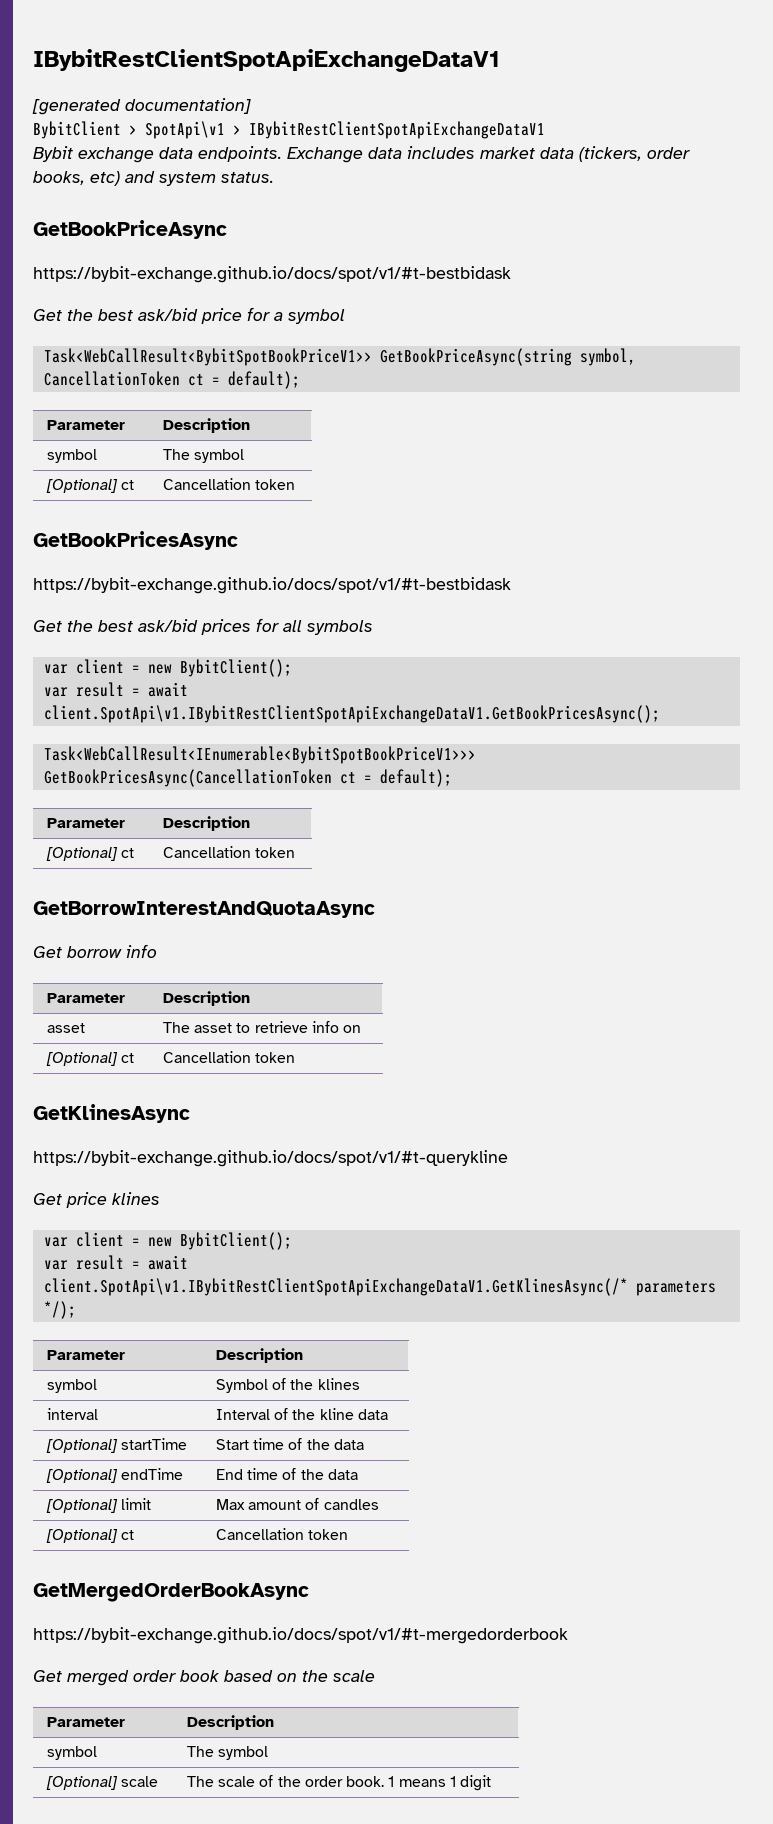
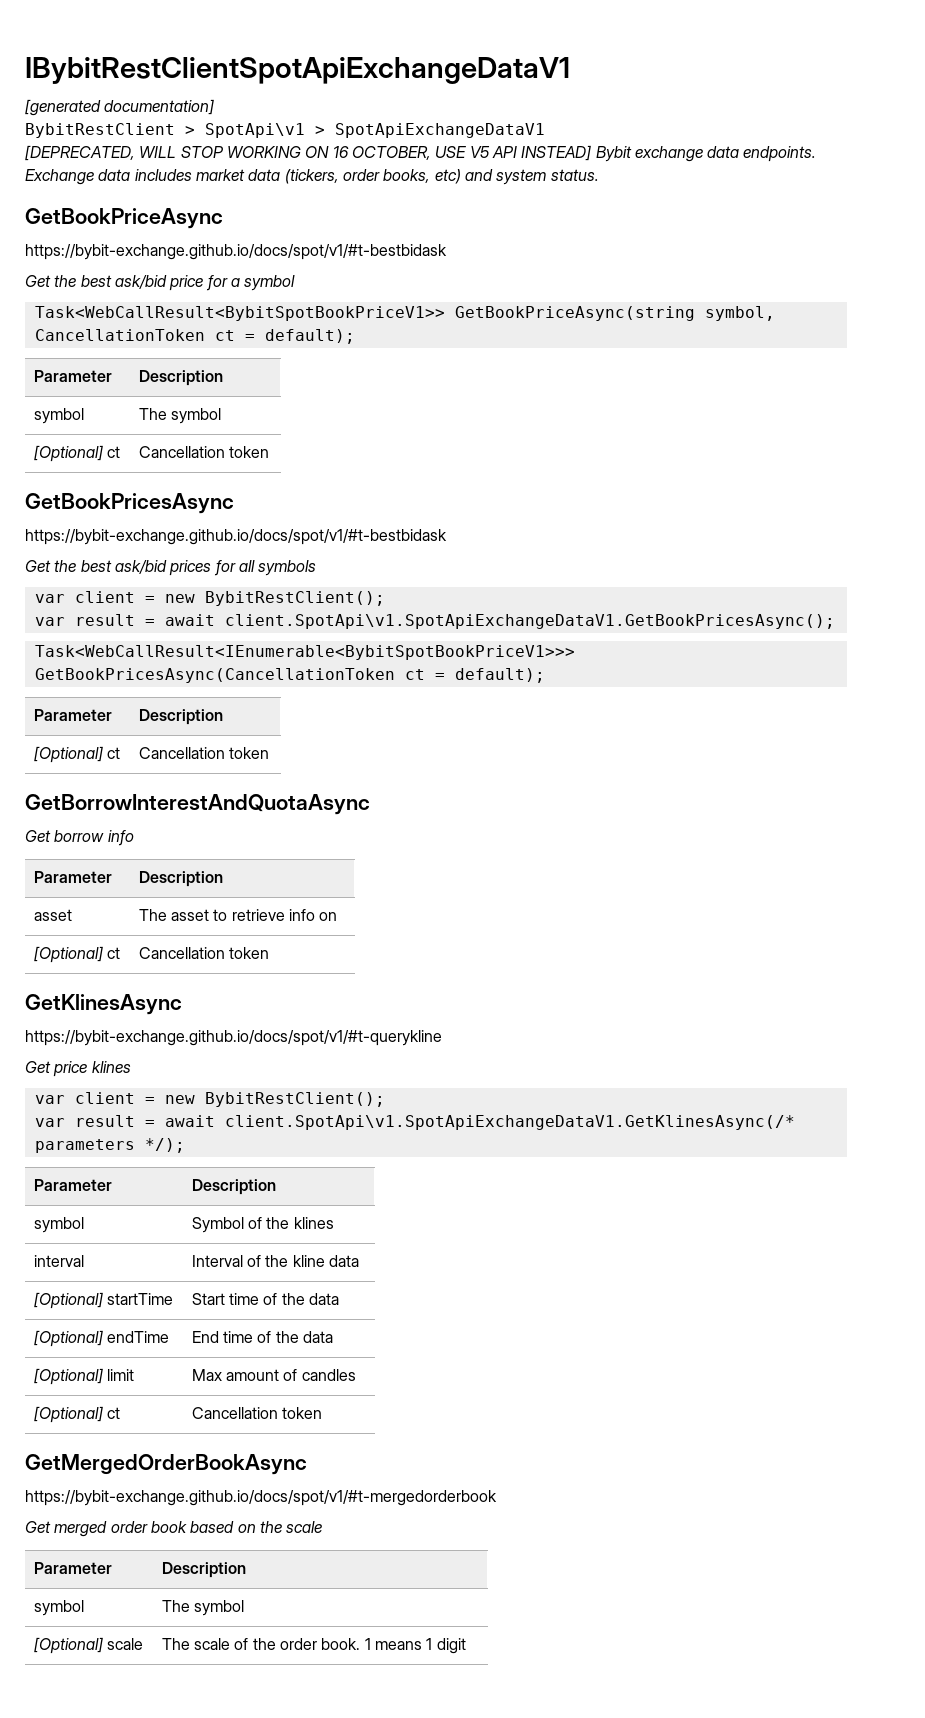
[33,121,121,139] BybitClient -> [25,123,175,138] BybitRestClient
[249,121,545,139] IBybitRestClientSpotApiExchangeDataV1 // -> [335,123,545,138] [25,145,592,161] SpotApiExchangeDataV1 // [DEPRECATED, WILL STOP WORKING ON 16 OCTOBER, USE V5 API INSTEAD]
[179,659,292,677] [43,682,188,697] [43,705,660,723] BybitClient(); // var result = await client.SpotApi\v1.IBybitRestClientSpotApiExchangeDataV1.GetBookPricesAsync(); -> [204,591,385,606] [34,614,835,629] BybitRestClient(); // var result = await client.SpotApi\v1.SpotApiExchangeDataV1.GetBookPricesAsync();
[179,1232,292,1250] [43,1255,188,1270] [43,1278,628,1296] BybitClient(); // var result = await client.SpotApi\v1.IBybitRestClientSpotApiExchangeDataV1.GetKlinesAsync(/* -> [204,1092,385,1107] [34,1115,795,1130] BybitRestClient(); // var result = await client.SpotApi\v1.SpotApiExchangeDataV1.GetKlinesAsync(/*

